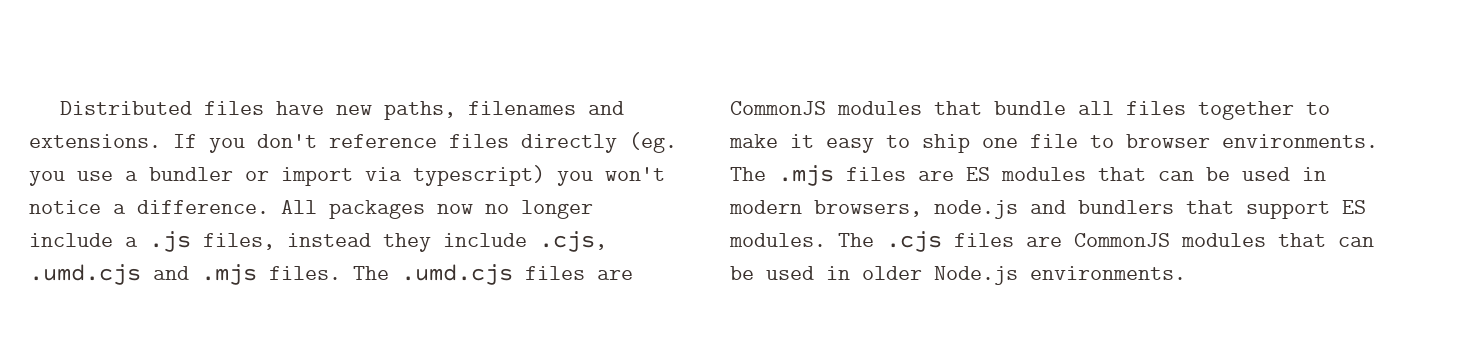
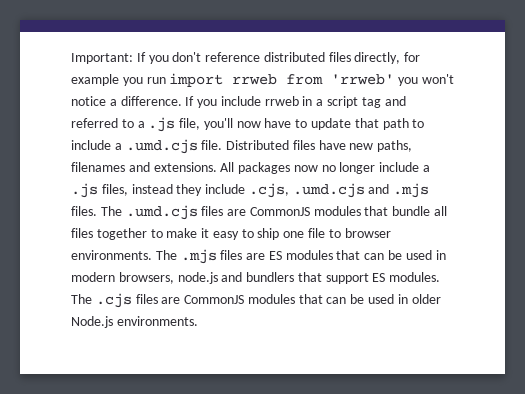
(60, 108) none -> [71,52,421,64] [71,73,454,87] [71,96,406,108] [71,117,425,132] [71,139,223,154] Important: If you don't reference distributed files directly, for example you run import rrweb from 'rrweb' you won't notice a difference. If you include rrweb in a script tag and referred to a .js file, you'll now have to update that path to include a .umd.cjs file.
[173,132,677,153] [29,165,665,186] [29,200,269,214] If you don't reference files directly (eg. you use a bundler or import via typescript) you won't notice a difference. -> (217, 167) none

